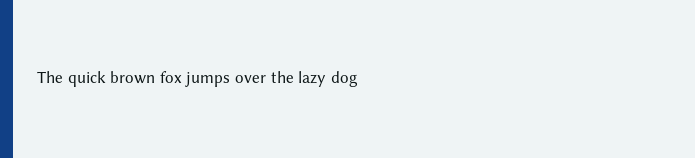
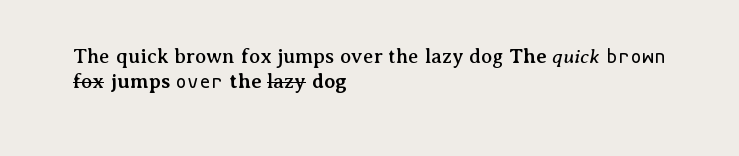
[37,71,358,87] The quick brown fox jumps over the lazy dog -> [73,48,666,68] [73,73,347,93] The quick brown fox jumps over the lazy dog The quick brown fox jumps over the lazy dog

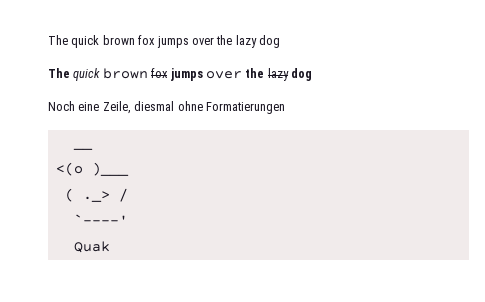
[73,48,666,68] [73,73,347,93] The quick brown fox jumps over the lazy dog The quick brown fox jumps over the lazy dog -> [48,35,280,48] [48,68,312,81] [48,101,285,114] [72,147,93,150] [55,162,129,176] [64,188,128,202] [73,214,128,225] [73,241,110,253] The quick brown fox jumps over the lazy dog // The quick brown fox jumps over the lazy dog // Noch eine Zeile, diesmal ohne Formatierungen // __ // <(o )___ // ( ._> / // `----' // Quak

